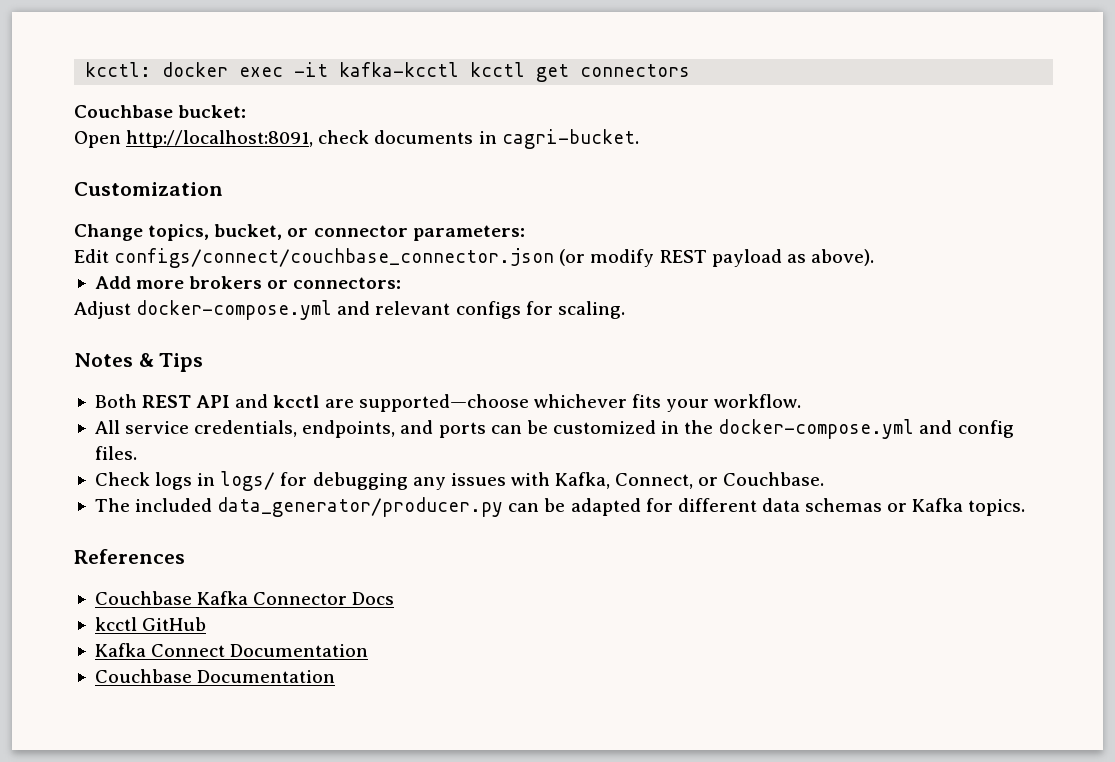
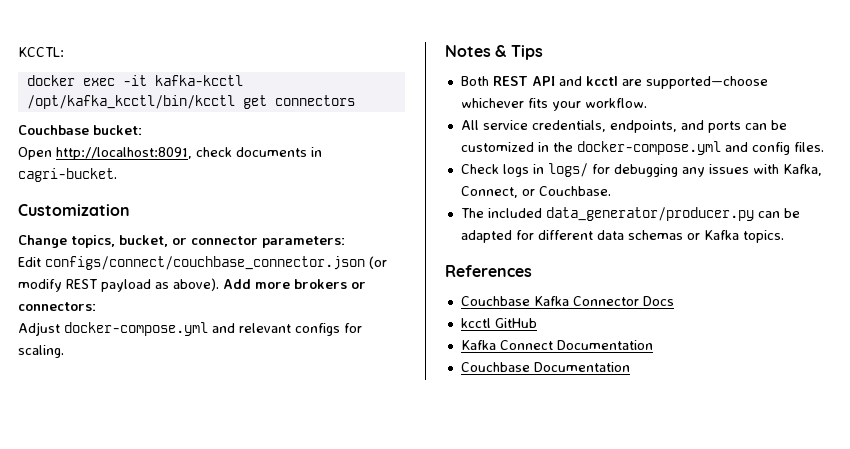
[85,62,152,77] kcctl: -> [18,47,64,57] KCCTL: //
[470,62,526,77] kcctl -> [26,95,235,109] /opt/kafka_kcctl/bin/kcctl
(874, 257) // -> (219, 284) none

